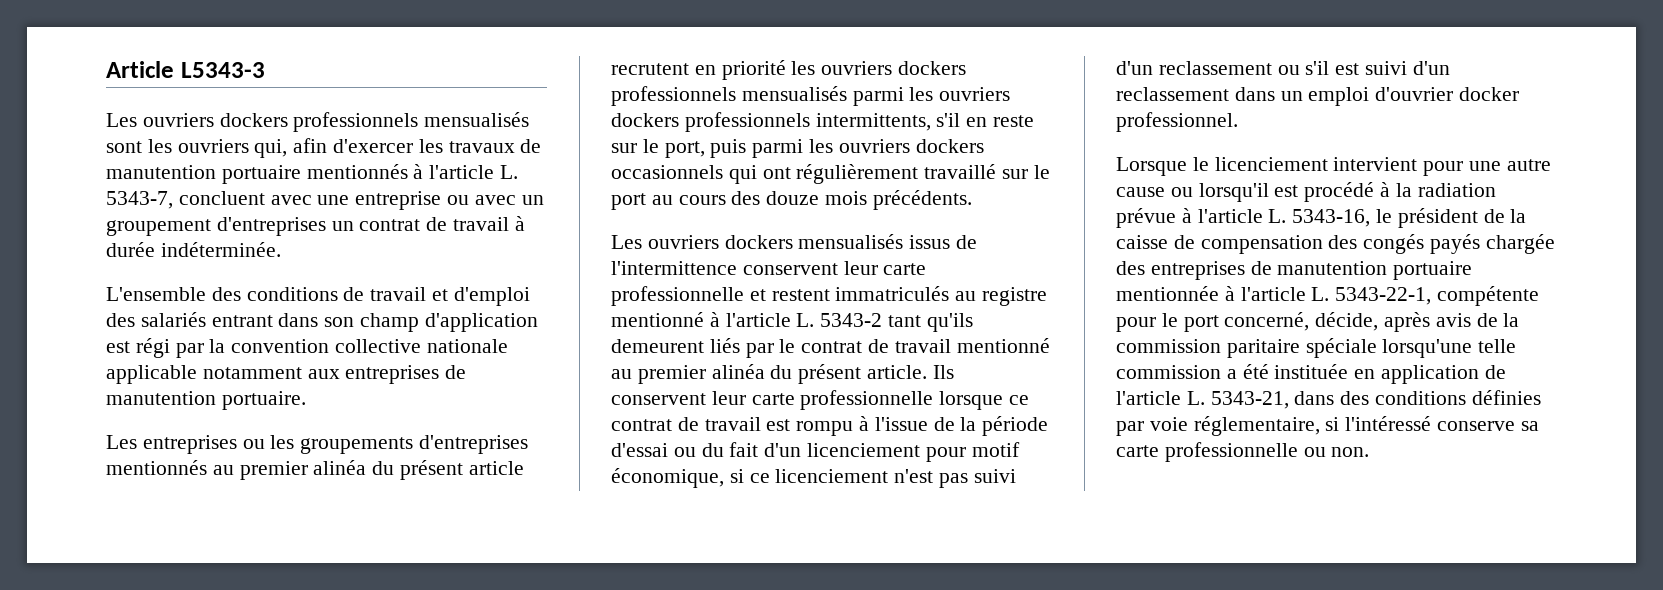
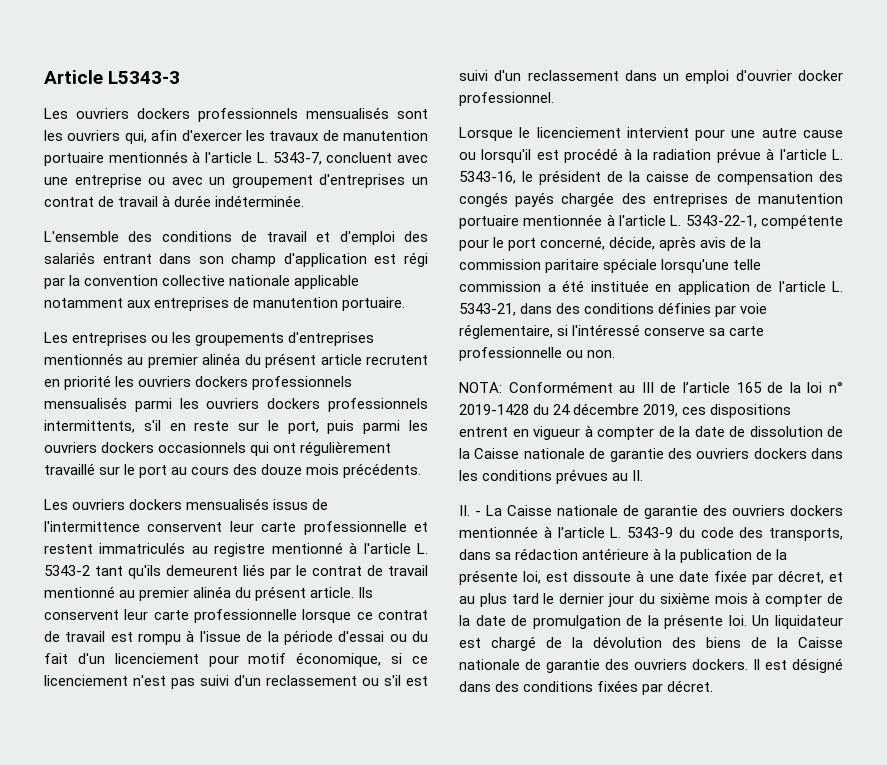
(1370, 452) none -> [459,381,844,393] [459,403,792,418] [459,425,843,440] [459,448,843,462] [459,469,644,484] [459,505,843,519] [459,526,843,541] [459,548,788,563] [459,570,843,585] [459,592,843,607] [459,614,843,629] [459,636,843,651] [459,658,843,673] [459,680,714,695] // NOTA: Conformément au III de l’article 165 de la loi n° 2019-1428 du 24 décembre 2019, ces dispositions entrent en vigueur à compter de la date de dissolution de la Caisse nationale de garantie des ouvriers dockers dans les conditions prévues au II. // II. - La Caisse nationale de garantie des ouvriers dockers mentionnée à l'article L. 5343-9 du code des transports, dans sa rédaction antérieure à la publication de la présente loi, est dissoute à une date fixée par décret, et au plus tard le dernier jour du sixième mois à compter de la date de promulgation de la présente loi. Un liquidateur est chargé de la dévolution des biens de la Caisse nationale de garantie des ouvriers dockers. Il est désigné dans des conditions fixées par décret.

